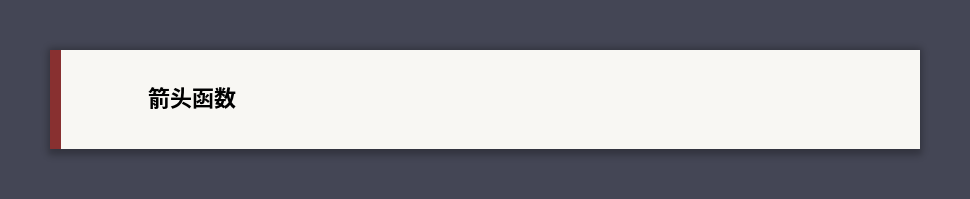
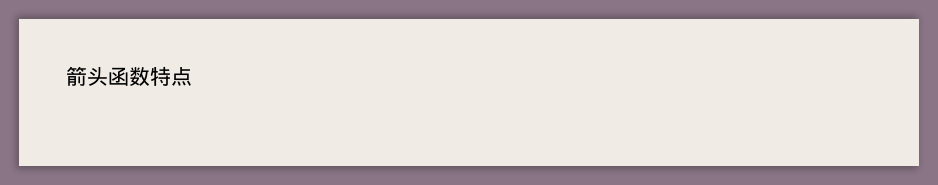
(236, 98) none -> [150,66,192,86] 特点

